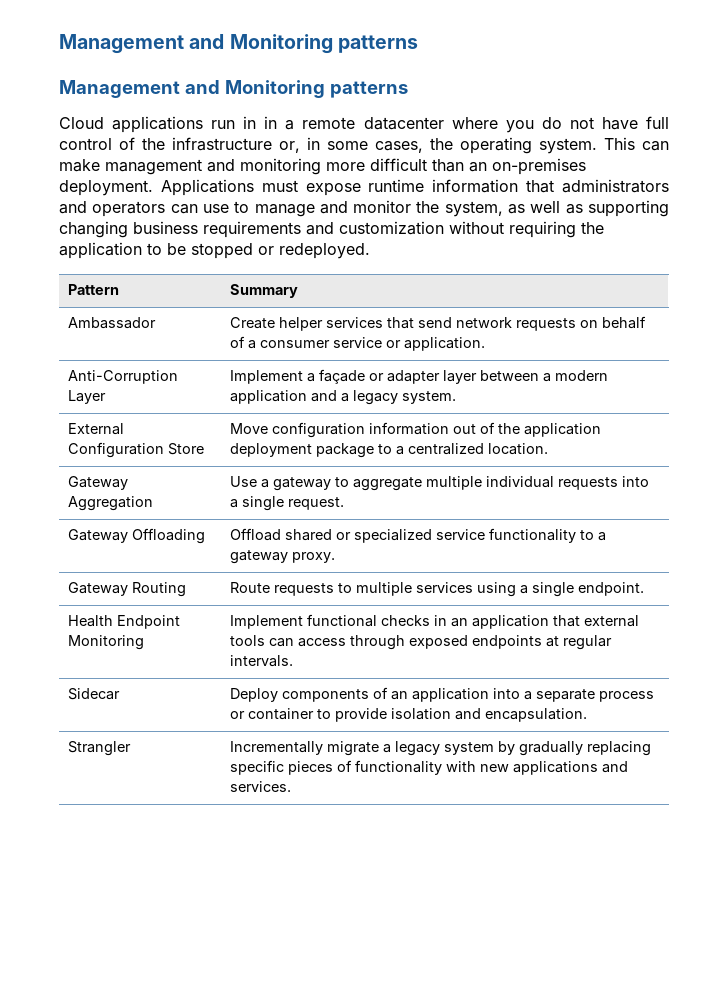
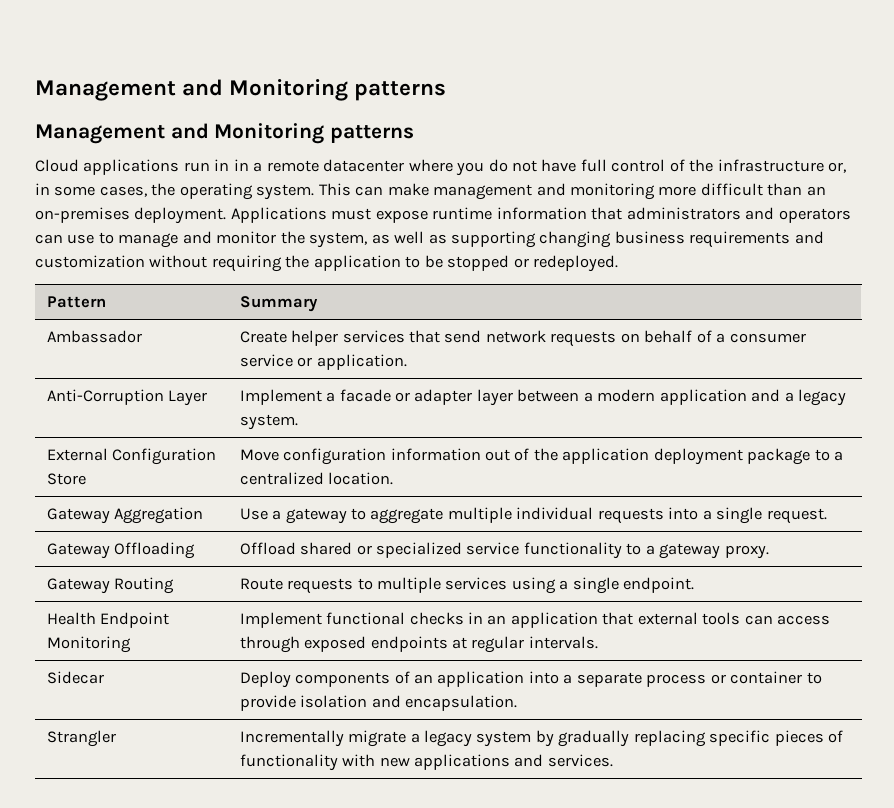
[319,369,366,384] façade -> [339,389,391,402] facade

